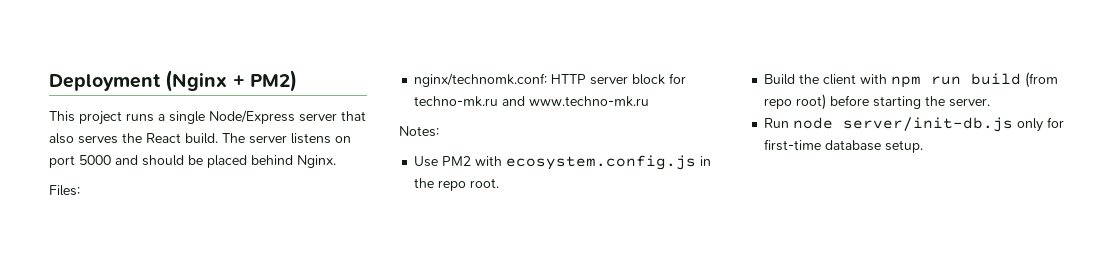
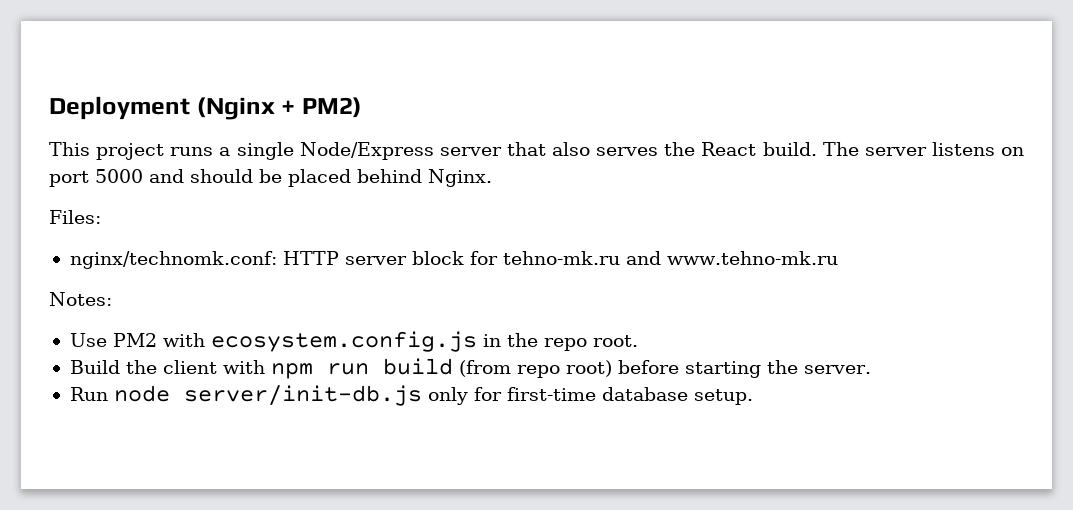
[414,96,650,107] techno-mk.ru and www.techno-mk.ru -> [502,251,838,265] tehno-mk.ru and www.tehno-mk.ru

